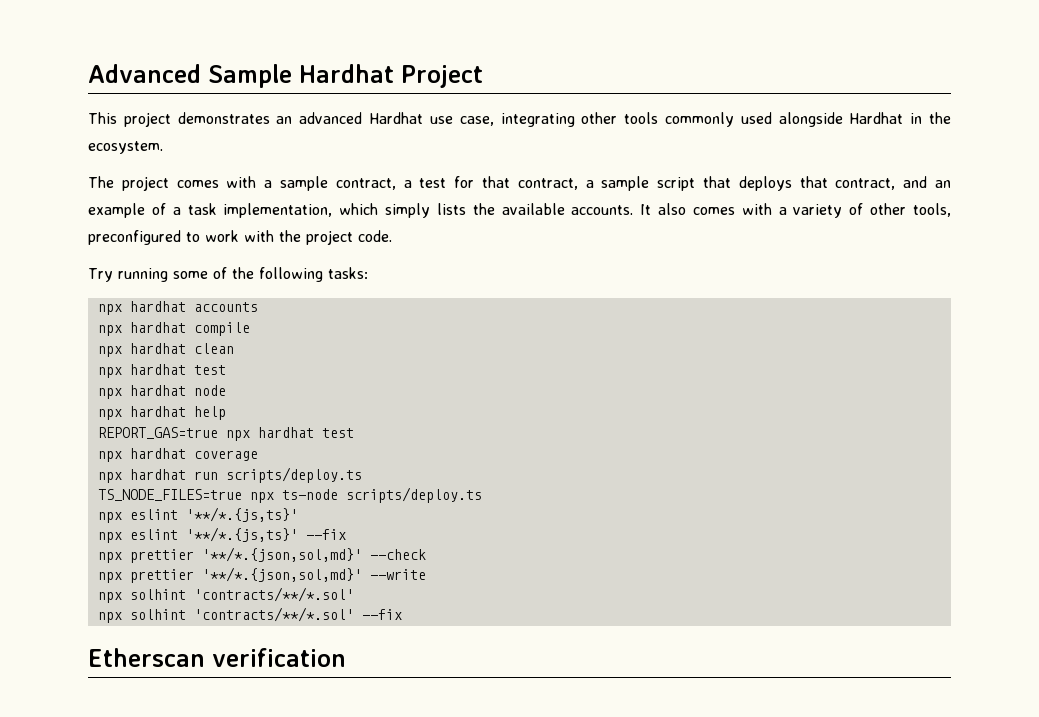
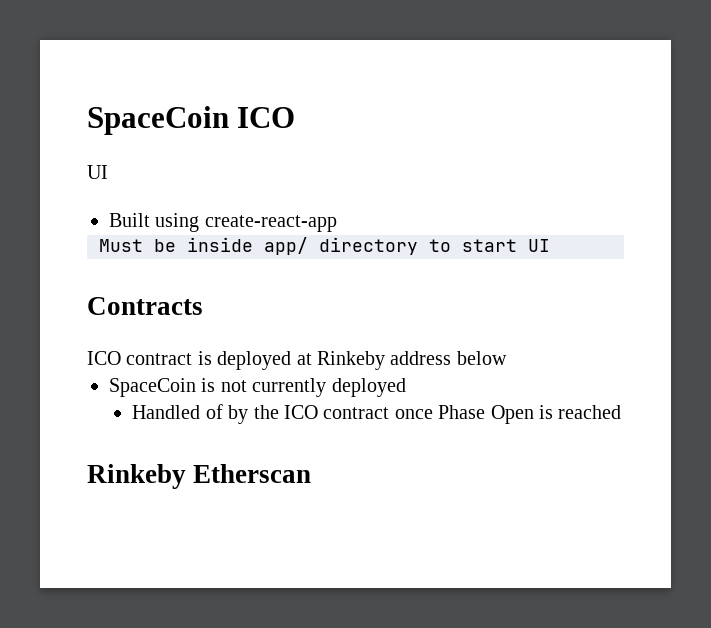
[88,64,483,88] [88,112,951,127] [88,141,163,154] [88,176,951,191] [88,203,952,218] [88,230,392,245] [88,267,368,282] [97,301,258,315] [97,322,250,336] [97,343,234,357] [97,364,226,378] [97,385,226,399] [97,406,226,420] [97,427,354,441] [97,448,258,462] [97,467,362,483] [97,487,482,503] [97,507,298,523] [97,527,346,543] [97,547,426,563] [97,567,426,583] [97,587,354,603] [97,607,402,623] [88,648,346,667] Advanced Sample Hardhat Project // This project demonstrates an advanced Hardhat use case, integrating other tools commonly used alongside Hardhat in the ecosystem. // The project comes with a sample contract, a test for that contract, a sample script that deploys that contract, and an example of a task implementation, which simply lists the available accounts. It also comes with a variety of other tools, preconfigured to work with the project code. // Try running some of the following tasks: // npx hardhat accounts // npx hardhat compile // npx hardhat clean // npx hardhat test // npx hardhat node // npx hardhat help // REPORT_GAS=true npx hardhat test // npx hardhat coverage // npx hardhat run scripts/deploy.ts // TS_NODE_FILES=true npx ts-node scripts/deploy.ts // npx eslint '**/*.{js,ts}' // npx eslint '**/*.{js,ts}' --fix // npx prettier '**/*.{json,sol,md}' --check // npx prettier '**/*.{json,sol,md}' --write // npx solhint 'contracts/**/*.sol' // npx solhint 'contracts/**/*.sol' --fix // Etherscan verification -> [87,106,296,135] [87,165,108,179] [109,213,337,232] [99,237,550,255] [87,297,203,315] [87,351,507,370] [109,378,406,397] [132,404,622,424] [87,464,312,489] SpaceCoin ICO // UI // Built using create-react-app // Must be inside app/ directory to start UI // Contracts // ICO contract is deployed at Rinkeby address below // SpaceCoin is not currently deployed // Handled of by the ICO contract once Phase Open is reached // Rinkeby Etherscan

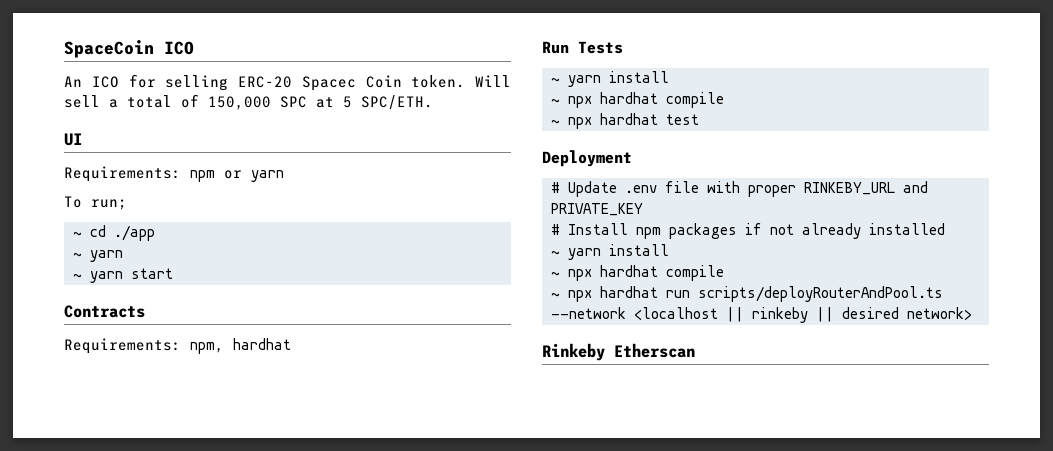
[87,165,108,179] [109,213,337,232] [99,237,451,255] UI // Built using create-react-app // Must be inside app/ directory to -> [64,74,511,91] [64,94,433,110] [64,133,82,146] [64,166,284,182] [64,196,127,210] [73,225,155,241] [73,250,123,262] [73,271,123,283] An ICO for selling ERC-20 Spacec Coin token. Will sell a total of 150,000 SPC at 5 SPC/ETH. // UI // Requirements: npm or yarn // To run; // ~ cd ./app // ~ yarn // ~ yarn
[528,239,550,252] UI -> (173, 273) none
[87,351,507,370] [109,378,406,397] [132,404,622,424] ICO contract is deployed at Rinkeby address below // SpaceCoin is not currently deployed // Handled of by the ICO contract once Phase Open is reached -> [64,338,291,354] [542,41,623,54] [551,71,669,87] [551,92,724,108] [551,113,699,129] [542,150,632,167] [551,181,928,197] [551,203,643,216] [551,223,945,239] [551,244,669,260] [551,265,724,281] [551,286,943,302] [551,307,972,323] Requirements: npm, hardhat // Run Tests // ~ yarn install // ~ npx hardhat compile // ~ npx hardhat test // Deployment // # Update .env file with proper RINKEBY_URL and PRIVATE_KEY // # Install npm packages if not already installed // ~ yarn install // ~ npx hardhat compile // ~ npx hardhat run scripts/deployRouterAndPool.ts --network <localhost || rinkeby || desired network>

